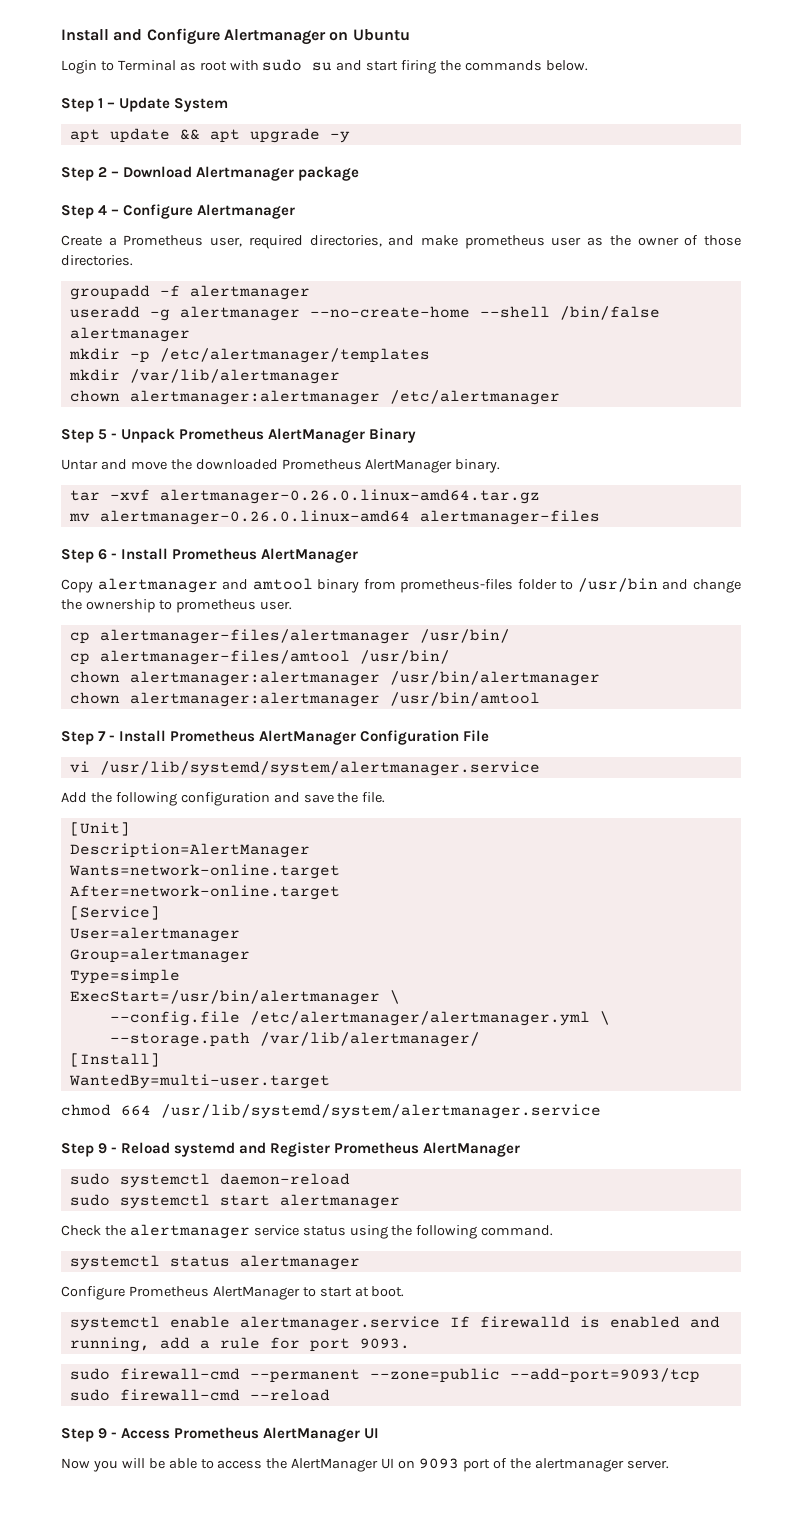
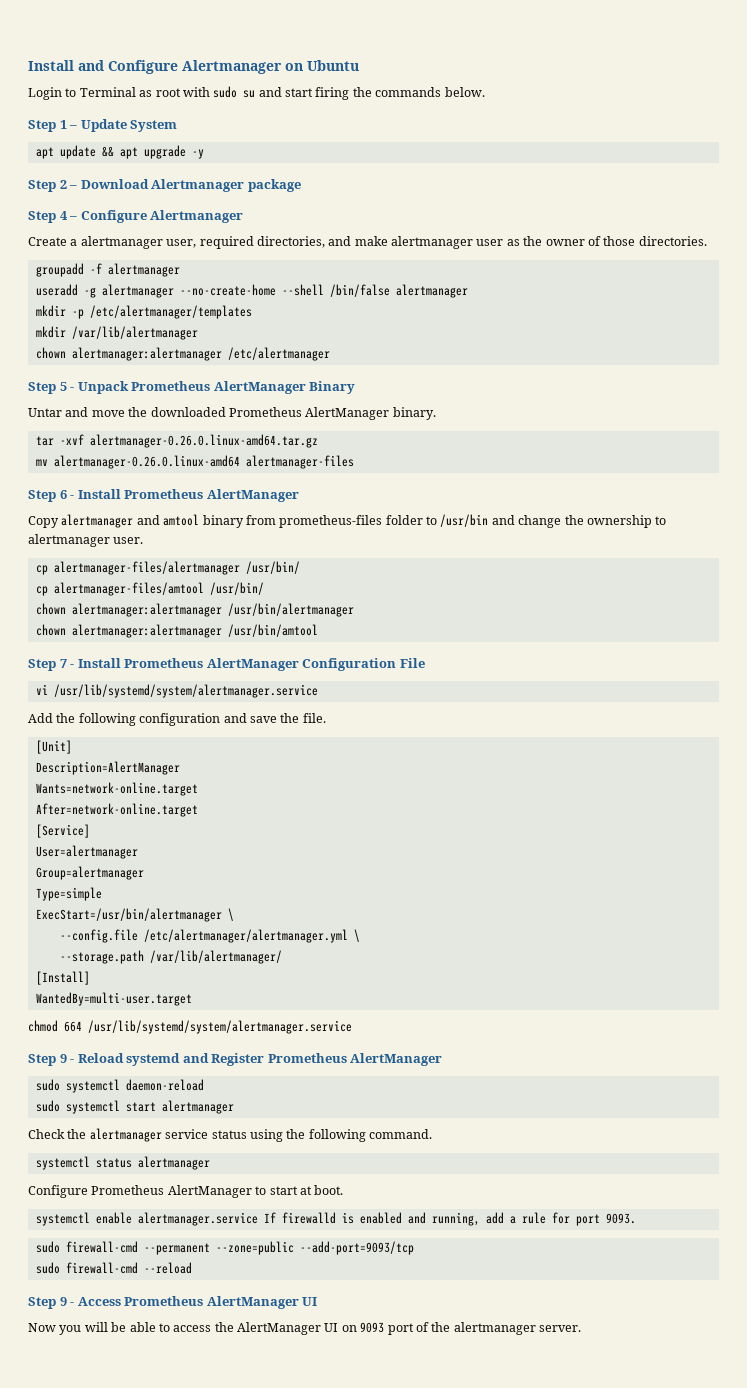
[123,235,204,246] Prometheus -> [80,236,163,249] alertmanager
[464,235,545,249] prometheus -> [391,236,473,249] alertmanager
[175,599,256,613] prometheus -> [28,534,110,547] alertmanager

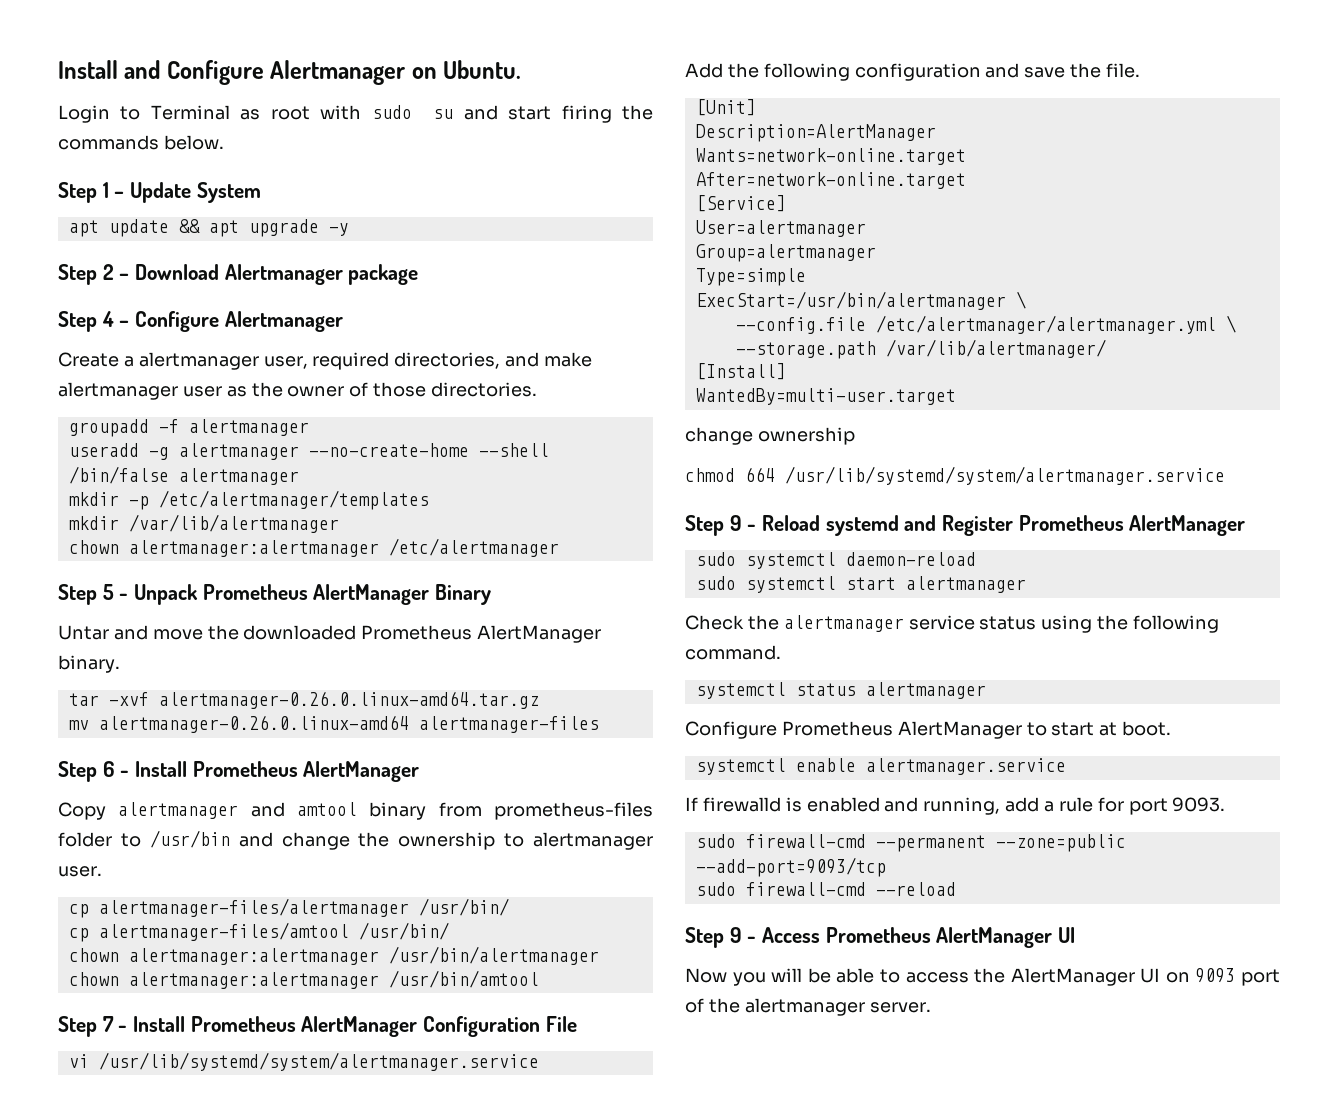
[307,60,359,71] Ubuntu -> [443,60,522,79] Ubuntu.
(192, 999) none -> [685,427,855,445] // change ownership
(258, 1219) none -> (1066, 766) //

